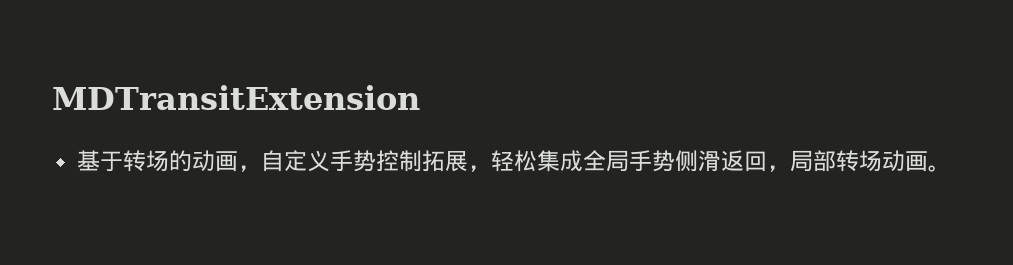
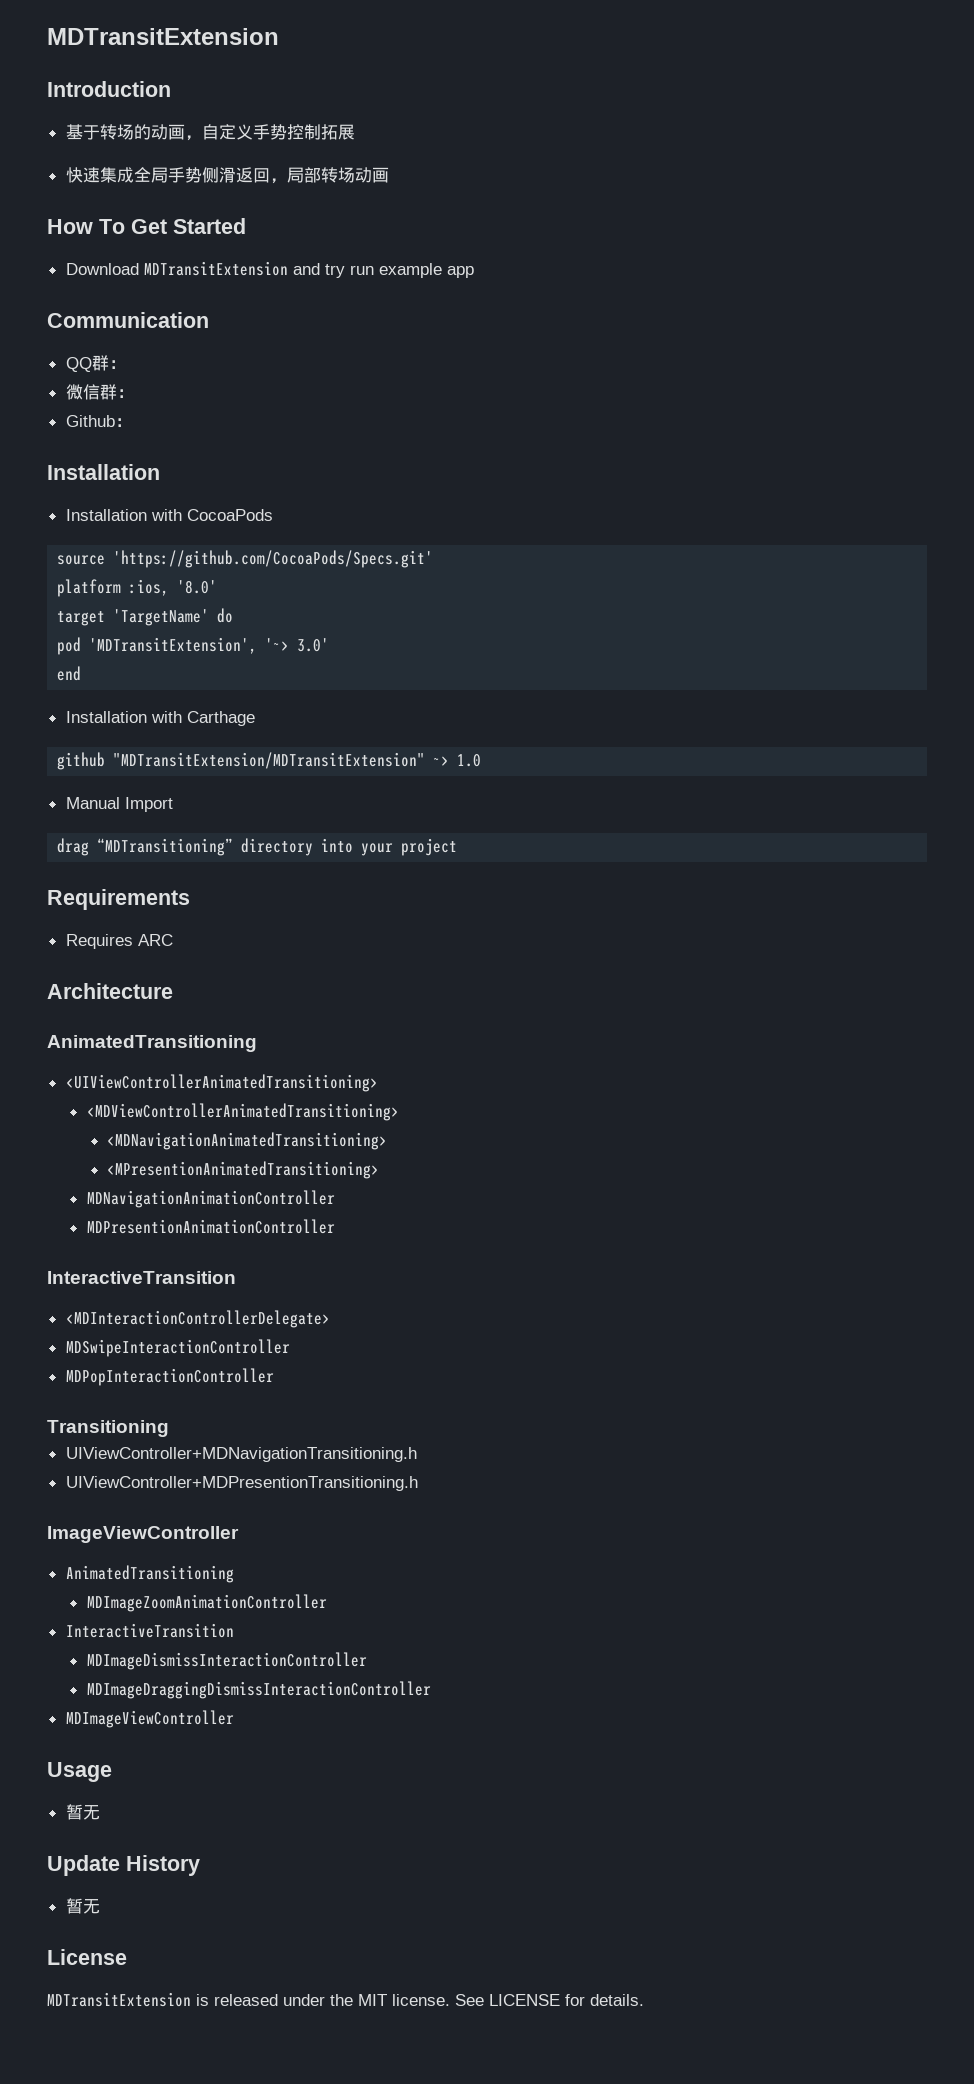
[52,85,420,110] MDTransitExtension -> [47,28,279,45] [47,81,171,97] MDTransitExtension // Introduction
[468,150,538,172] ，轻松 -> [65,167,100,183] // 快速
[928,165,952,172] 。 -> [47,218,246,234] [65,261,474,278] [47,312,209,328] [65,355,126,372] [65,384,134,400] [65,415,132,427] [47,464,160,480] [65,509,273,521] [57,550,434,568] [57,579,218,597] [57,608,234,626] [57,637,330,655] [57,666,82,681] [65,711,255,726] [57,752,482,770] [65,797,173,812] [57,838,458,856] [47,889,190,910] [65,934,173,949] [47,983,173,999] [47,1035,257,1052] [65,1074,378,1092] [86,1103,399,1121] [107,1132,388,1150] [107,1161,380,1179] [86,1190,335,1208] [86,1219,335,1234] [47,1271,236,1284] [65,1310,330,1328] [65,1339,290,1357] [65,1368,274,1386] [47,1420,169,1437] [65,1447,417,1462] [65,1476,418,1491] [47,1526,239,1543] [65,1565,234,1583] [86,1594,327,1612] [65,1623,234,1638] [86,1652,367,1670] [86,1681,431,1699] [65,1710,234,1728] [47,1762,112,1782] [65,1804,100,1820] [47,1855,200,1876] [65,1898,100,1914] [47,1949,127,1965] [47,1992,644,2007] // How To Get Started // Download MDTransitExtension and try run example app // Communication // QQ群： // 微信群： // Github： // Installation // Installation with CocoaPods // source 'https://github.com/CocoaPods/Specs.git' // platform :ios, '8.0' // target 'TargetName' do // pod 'MDTransitExtension', '~> 3.0' // end // Installation with Carthage // github "MDTransitExtension/MDTransitExtension" ~> 1.0 // Manual Import // drag “MDTransitioning” directory into your project // Requirements // Requires ARC // Architecture // AnimatedTransitioning // <UIViewControllerAnimatedTransitioning> // <MDViewControllerAnimatedTransitioning> // <MDNavigationAnimatedTransitioning> // <MPresentionAnimatedTransitioning> // MDNavigationAnimationController // MDPresentionAnimationController // InteractiveTransition // <MDInteractionControllerDelegate> // MDSwipeInteractionController // MDPopInteractionController // Transitioning // UIViewController+MDNavigationTransitioning.h // UIViewController+MDPresentionTransitioning.h // ImageViewController // AnimatedTransitioning // MDImageZoomAnimationController // InteractiveTransition // MDImageDismissInteractionController // MDImageDraggingDismissInteractionController // MDImageViewController // Usage // 暂无 // Update History // 暂无 // License // MDTransitExtension is released under the MIT license. See LICENSE for details.

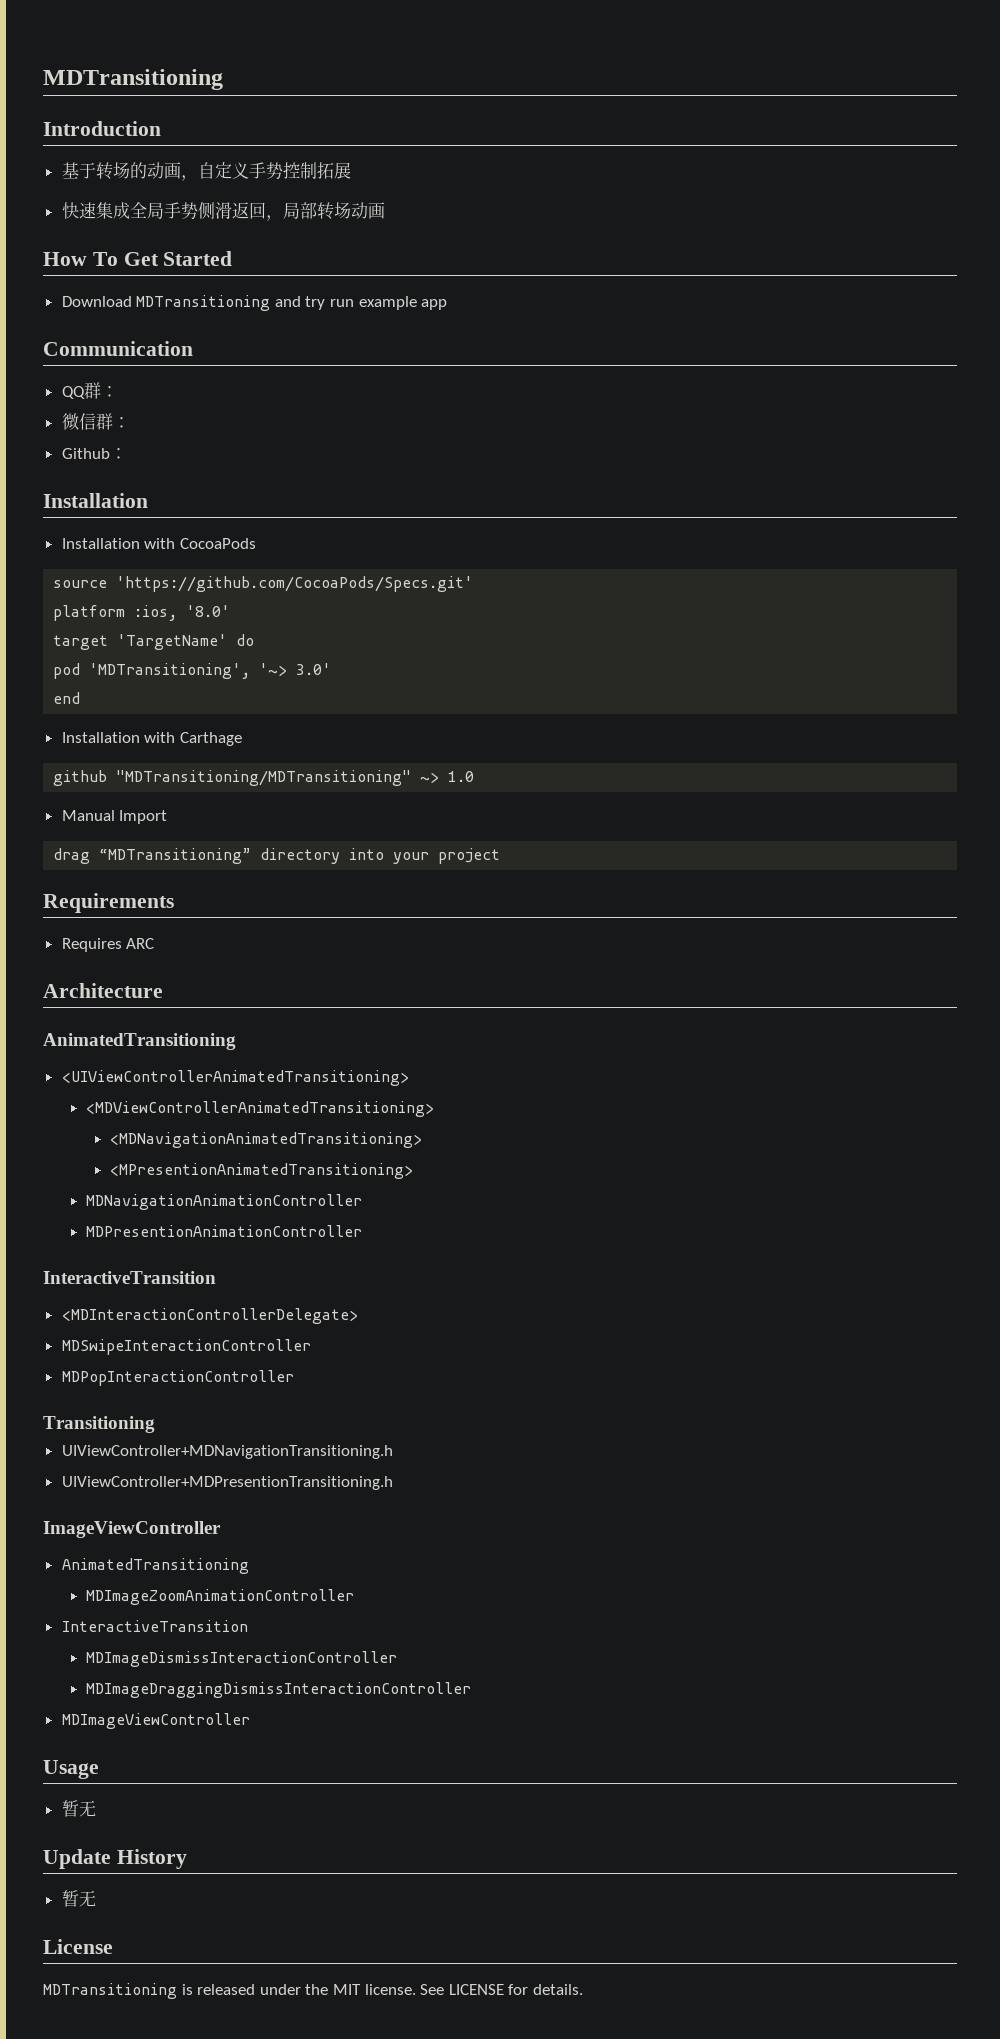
[47,28,279,45] MDTransitExtension -> [43,69,223,90] MDTransitioning
[143,261,288,276] MDTransitExtension -> [136,295,271,311] MDTransitioning
[89,637,258,654] 'MDTransitExtension', -> [89,663,251,679] 'MDTransitioning',
[113,752,426,769] "MDTransitExtension/MDTransitExtension" -> [116,770,412,786] "MDTransitioning/MDTransitioning"
[47,1992,191,2007] MDTransitExtension -> [43,1983,177,1999] MDTransitioning

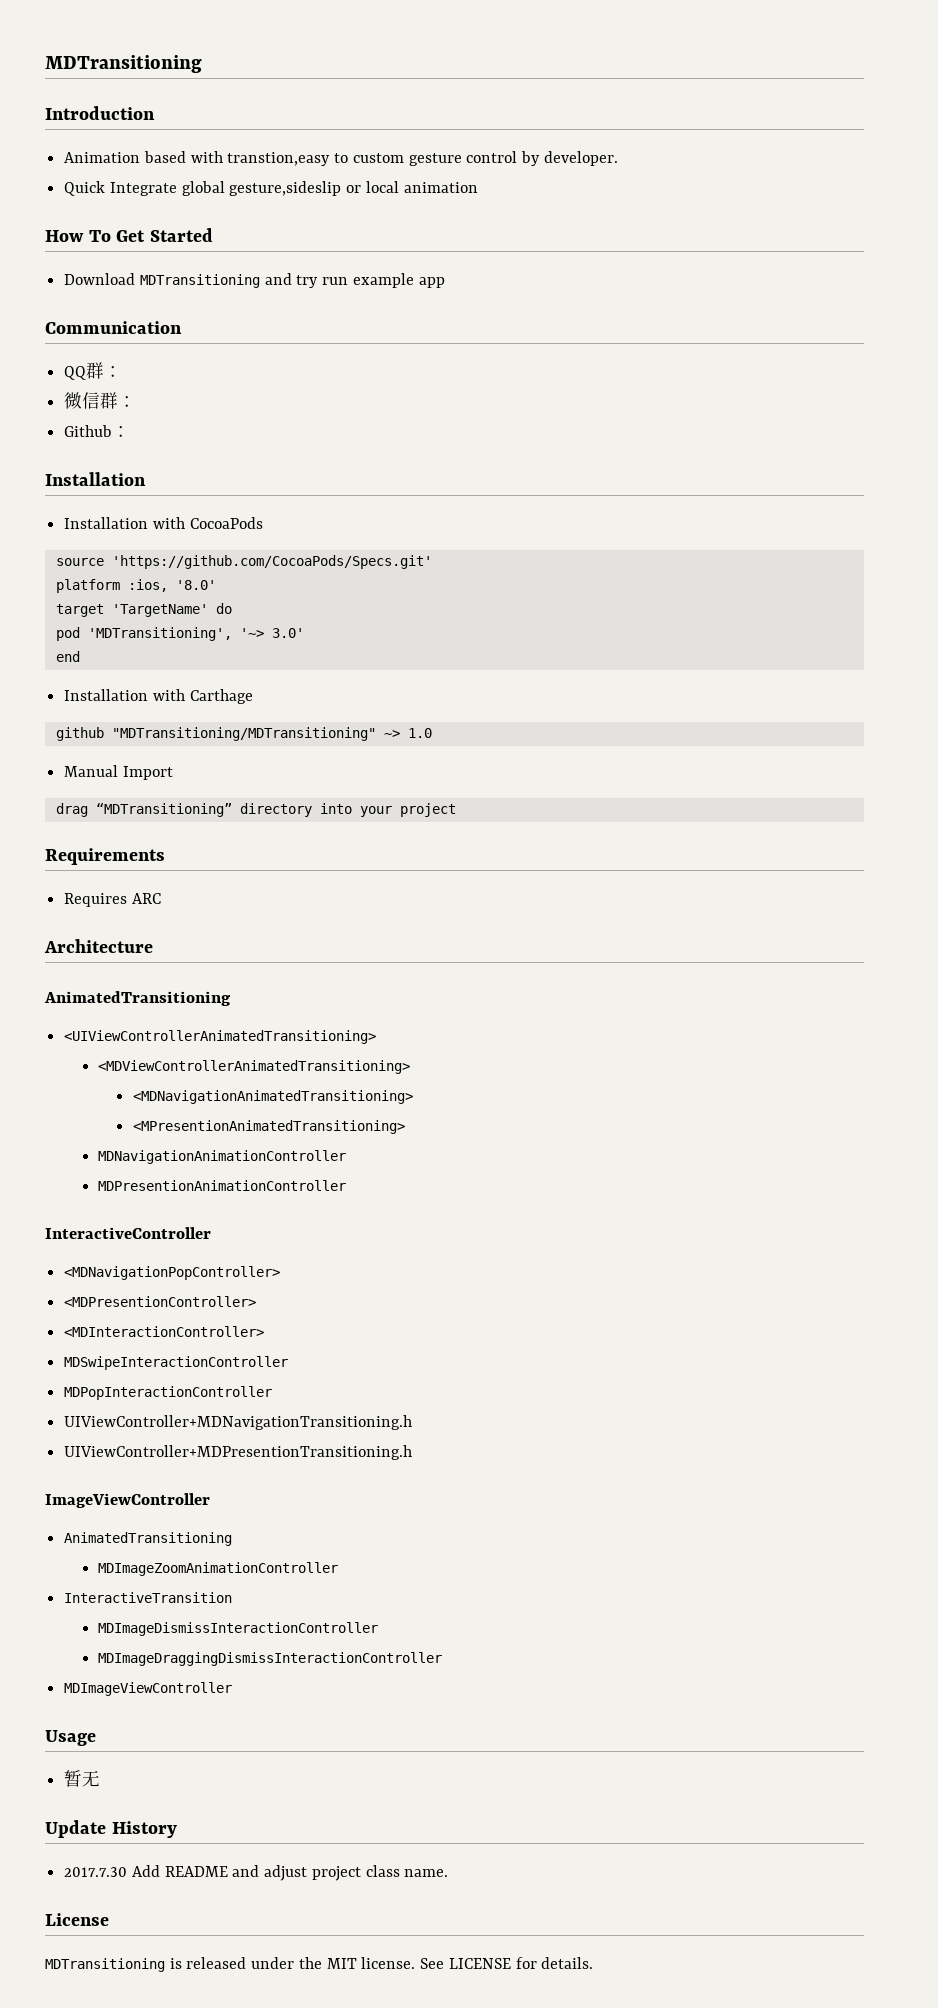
[61,162,351,181] [61,202,385,221] 基于转场的动画，自定义手势控制拓展 // 快速集成全局手势侧滑返回，局部转场动画 -> [64,151,618,166] [64,181,478,196] Animation based with transtion,easy to custom gesture control by developer. // Quick Integrate global gesture,sideslip or local animation
[43,1271,216,1284] [61,1308,358,1324] InteractiveTransition // <MDInteractionControllerDelegate> -> [45,1227,211,1239] [64,1266,281,1280] [64,1296,257,1307] [64,1326,265,1337] InteractiveController // <MDNavigationPopController> // <MDPresentionController> // <MDInteractionController>
[43,1416,155,1433] // Transitioning -> (273, 1393) none
[61,1890,96,1907] 暂无 -> [64,1865,449,1881] 2017.7.30 Add README and adjust project class name.

